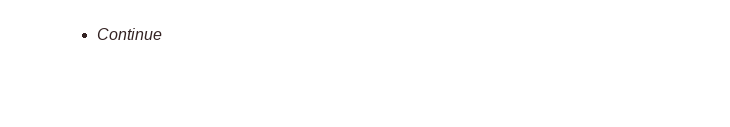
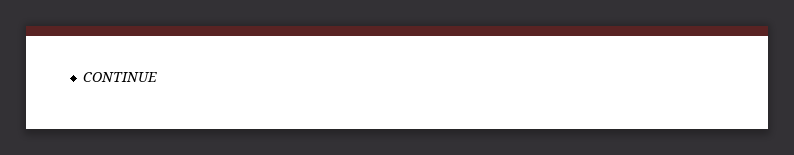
[96,28,162,40] Continue -> [83,72,158,82] CONTINUE

